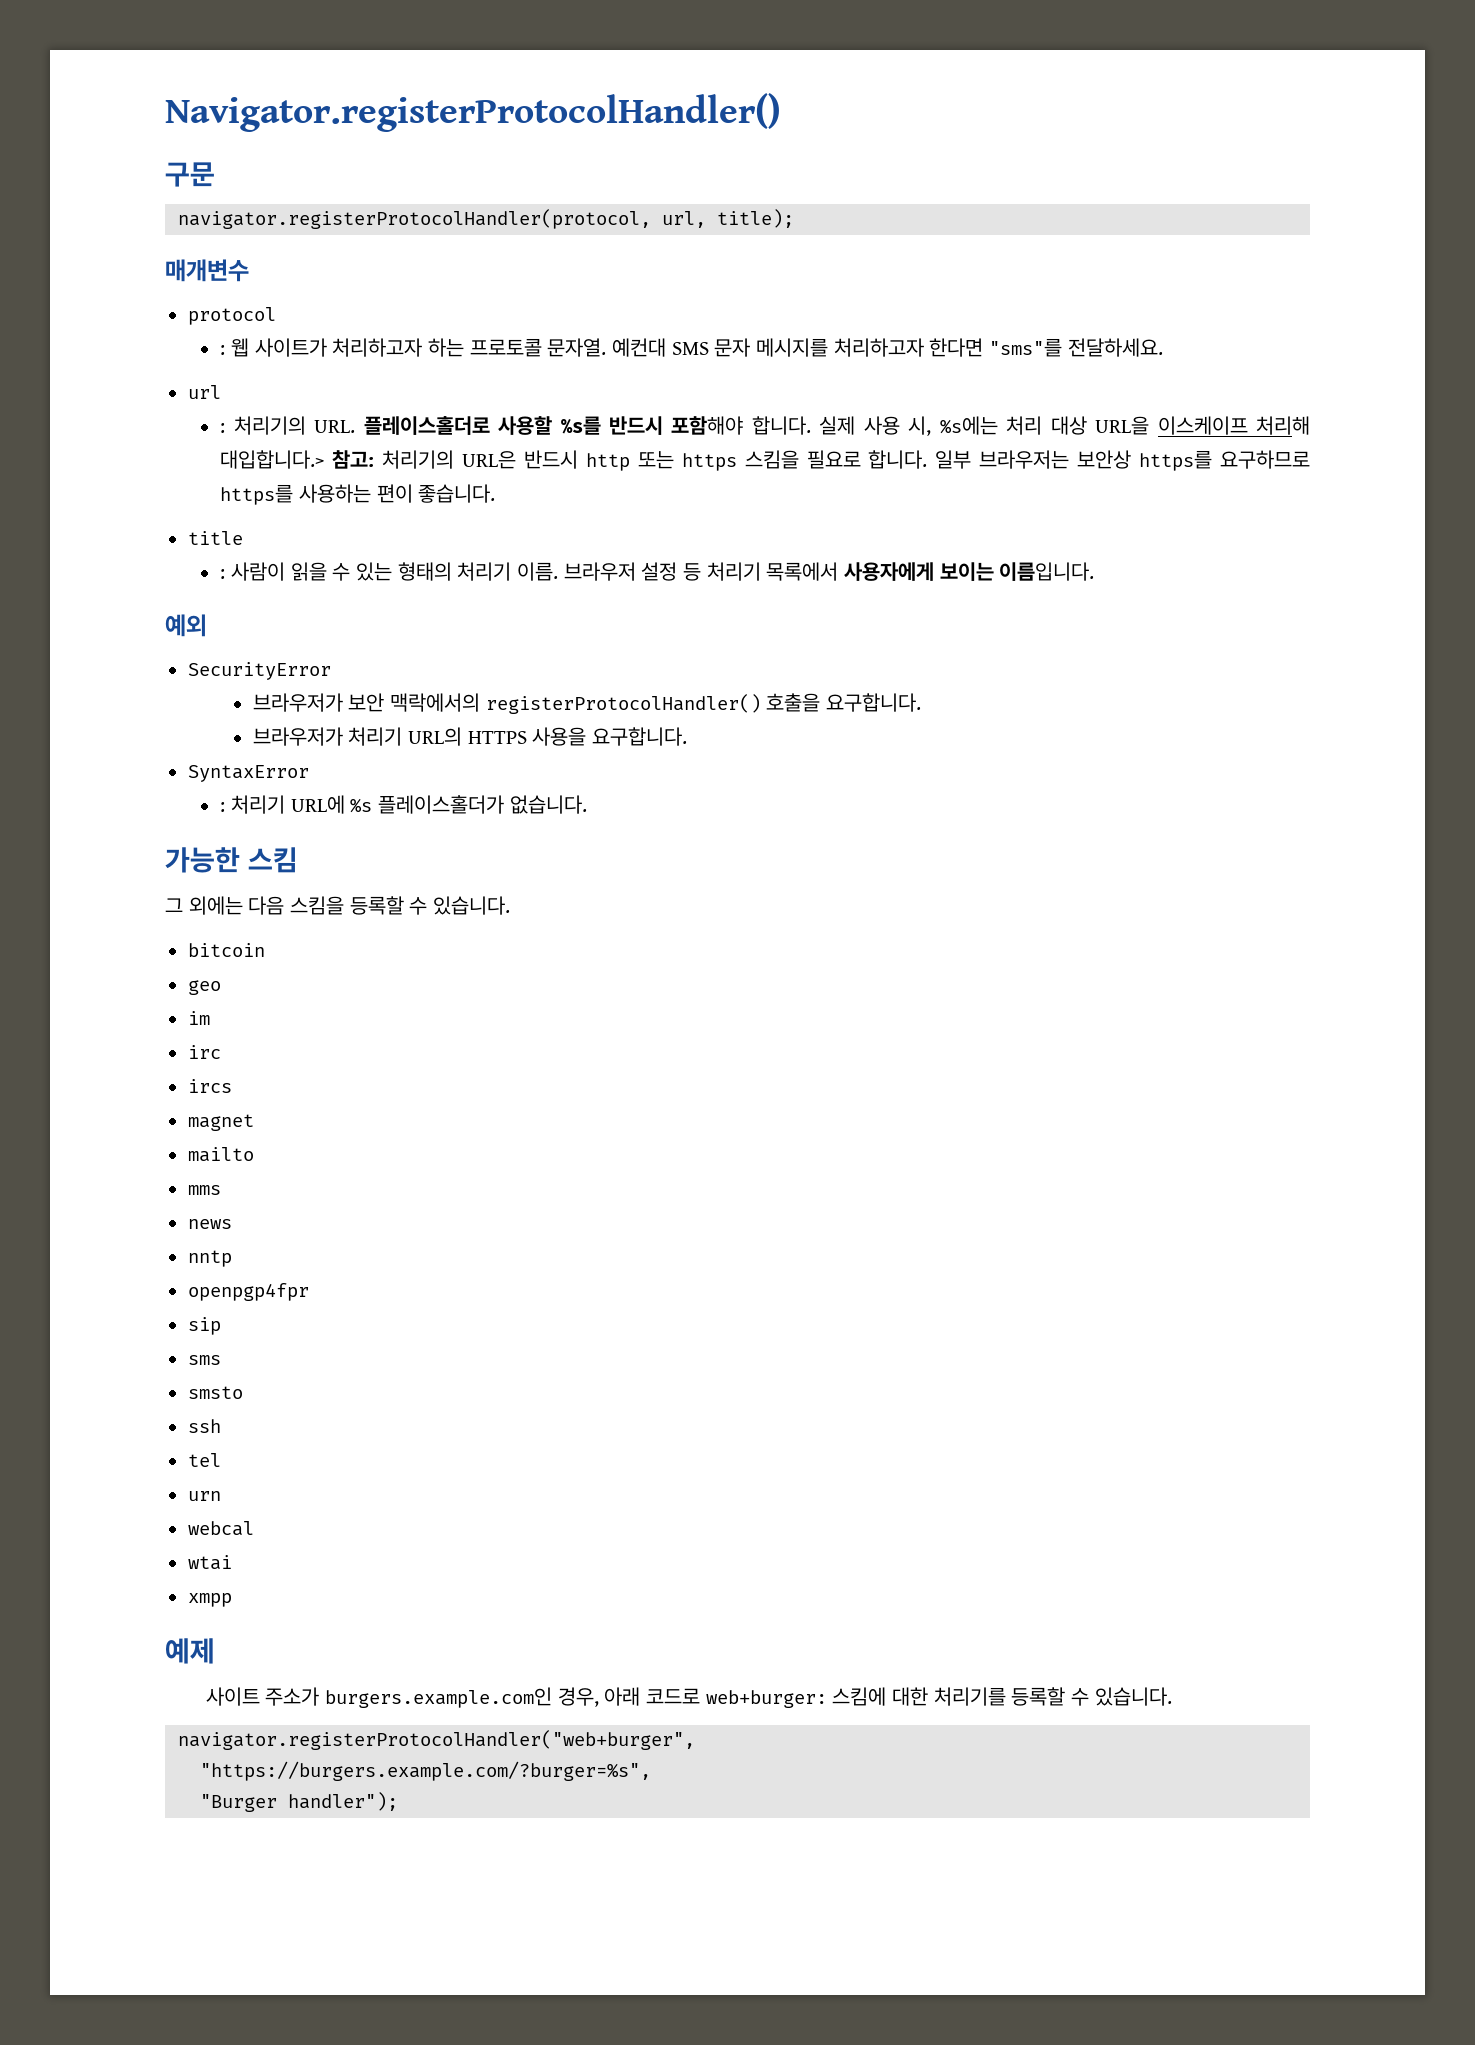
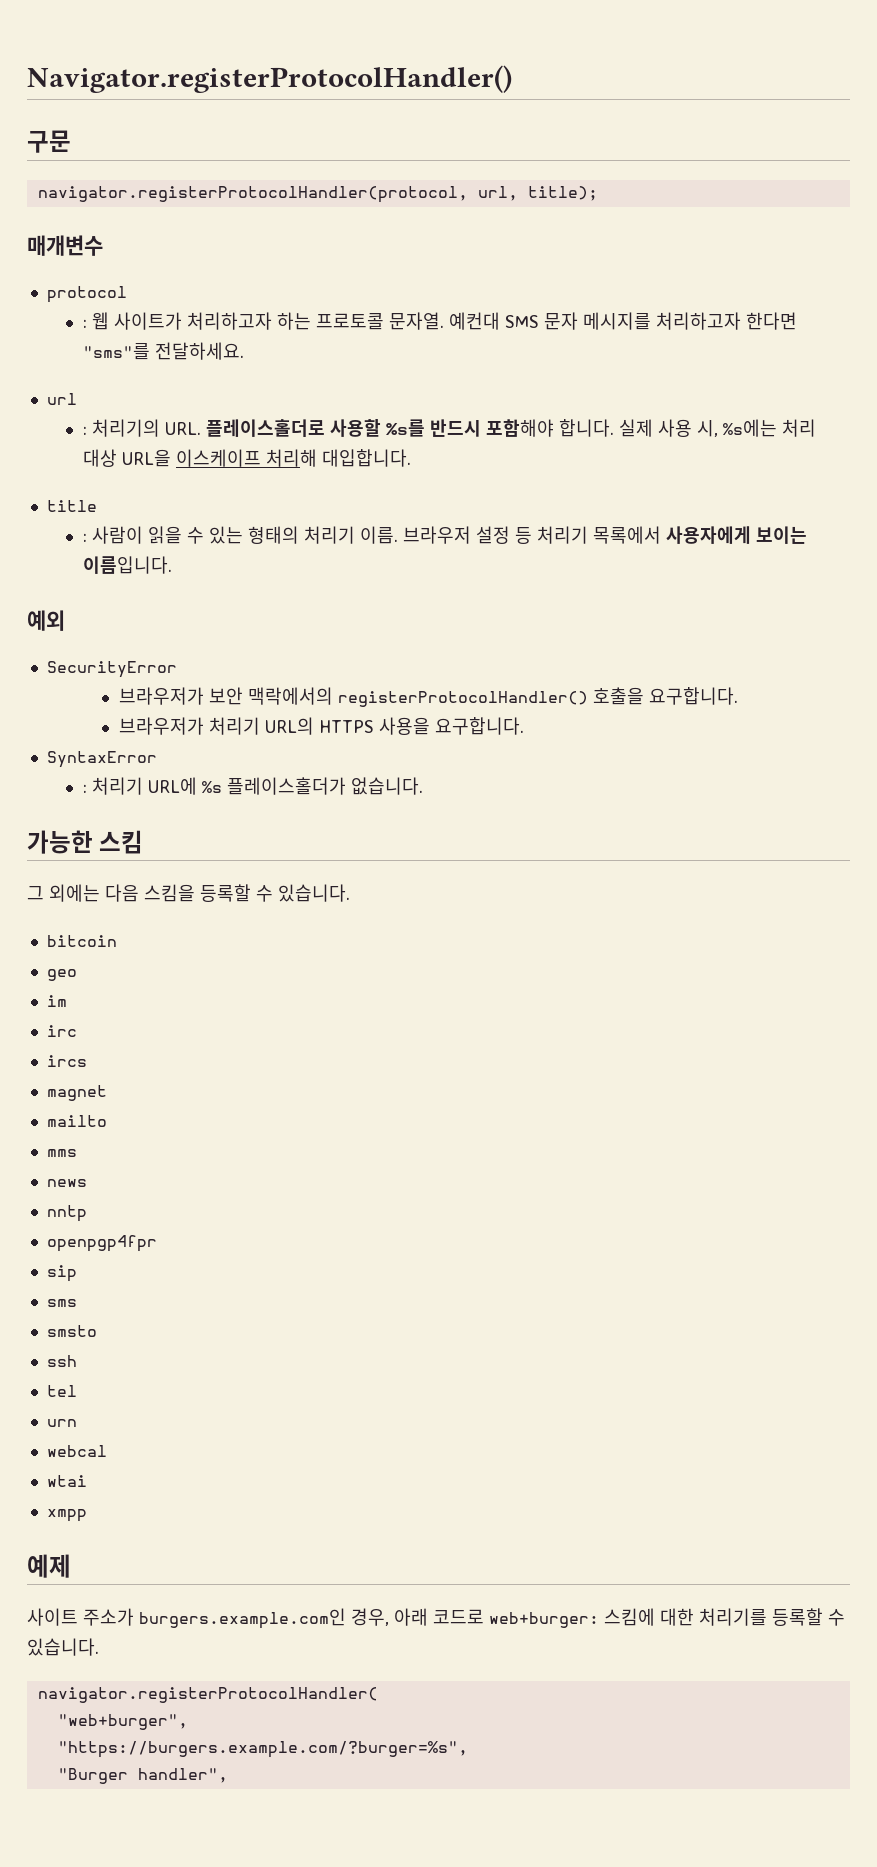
[220,450,1310,471] [220,484,496,505] 대입합니다.> 참고: 처리기의 URL은 반드시 http 또는 https 스킴을 필요로 합니다. 일부 브라우저는 보안상 https를 요구하므로 https를 사용하는 편이 좋습니다. -> [321,449,411,467] 대입합니다.
[177,1730,695,1750] navigator.registerProtocolHandler("web+burger", -> [37,1687,378,1703] [57,1714,188,1730] navigator.registerProtocolHandler( // "web+burger",
[287,1792,398,1811] handler"); -> [137,1768,228,1783] handler",

